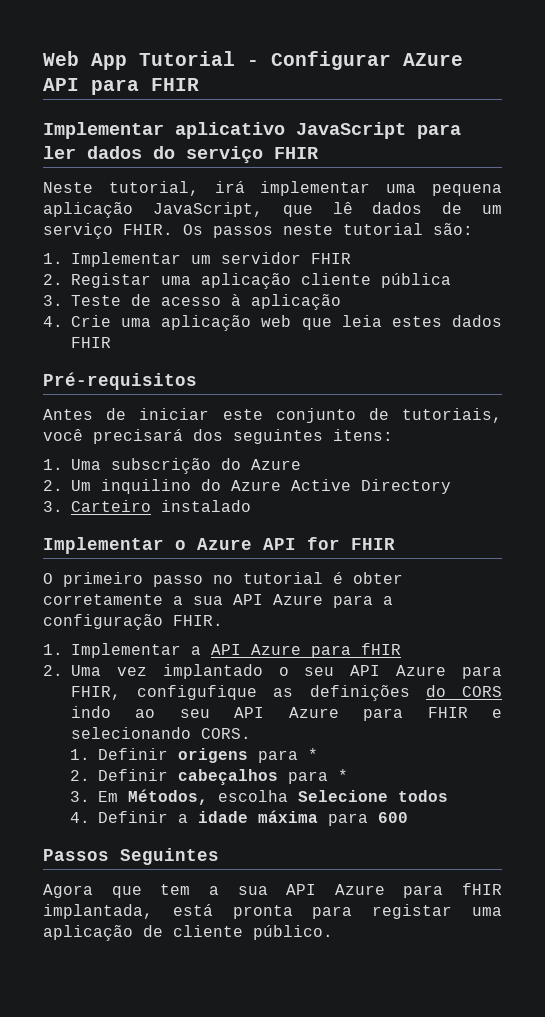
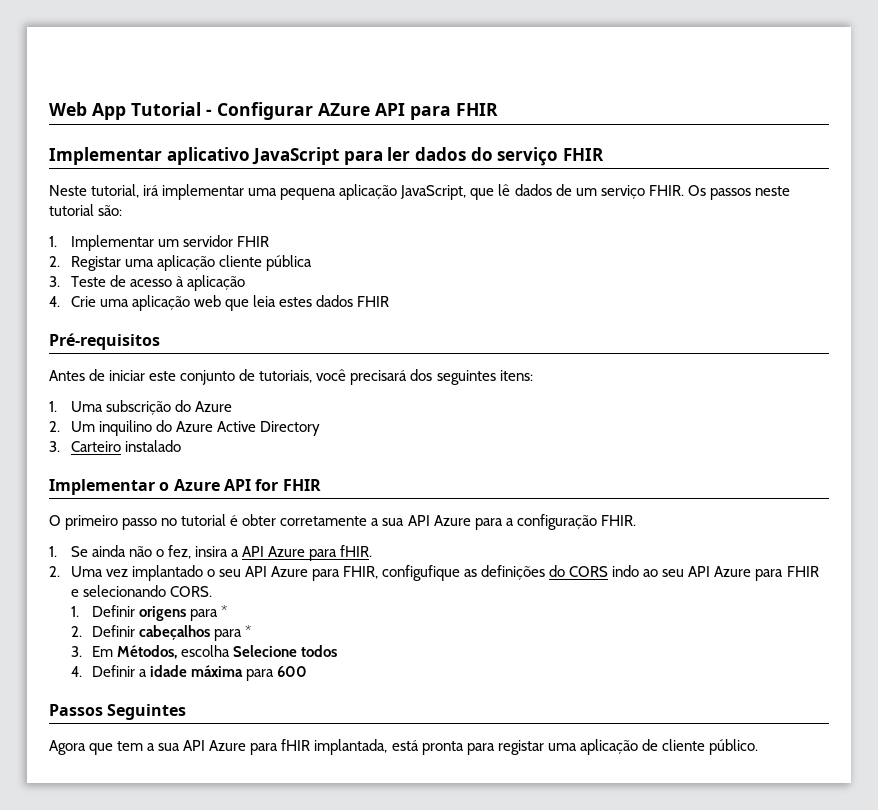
[71,643,181,658] Implementar -> [70,545,228,559] Se ainda não o fez, insira
[361,643,401,655] fHIR -> [340,545,373,557] fHIR.

